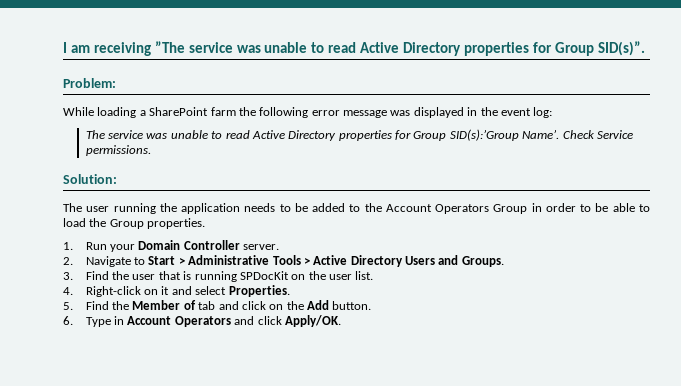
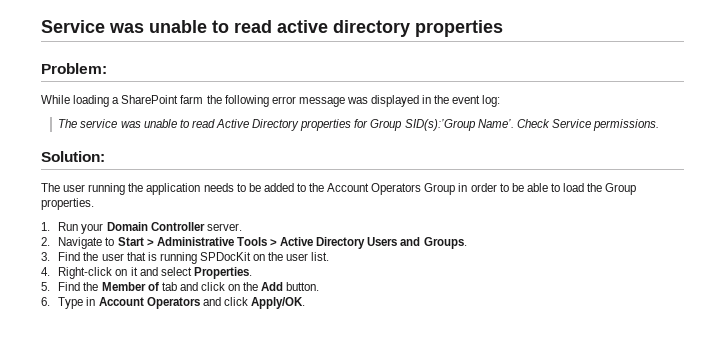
[63,41,645,56] I am receiving ”The service was unable to read Active Directory properties for Group SID(s)”. -> [41,20,503,37] Service was unable to read active directory properties

